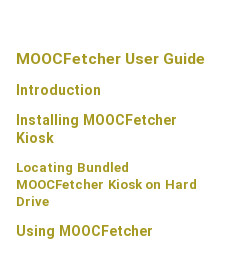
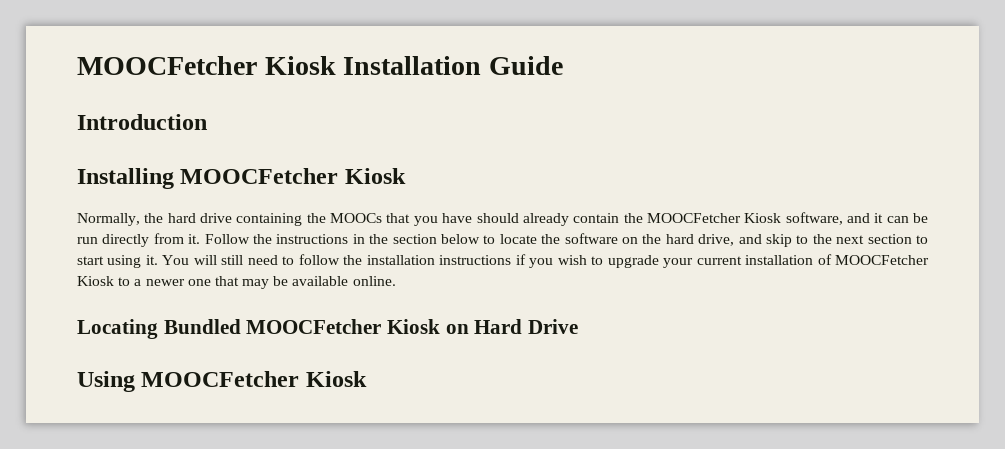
[16,53,160,64] MOOCFetcher User -> [77,56,482,75] MOOCFetcher Kiosk Installation
(54, 137) none -> [77,212,929,226] [77,233,928,247] [77,254,930,268] [77,276,396,289] // Normally, the hard drive containing the MOOCs that you have should already contain the MOOCFetcher Kiosk software, and it can be run directly from it. Follow the instructions in the section below to locate the software on the hard drive, and skip to the next section to start using it. You will still need to follow the installation instructions if you wish to upgrade your current installation of MOOCFetcher Kiosk to a newer one that may be available online.
(153, 230) none -> [305,371,367,387] Kiosk

